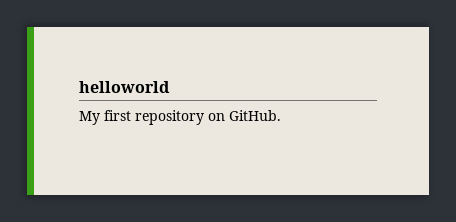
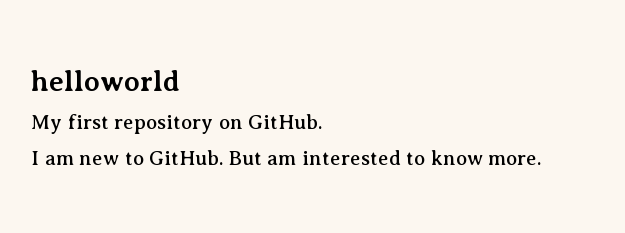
(281, 115) none -> [31,150,542,165] // I am new to GitHub. But am interested to know more.

